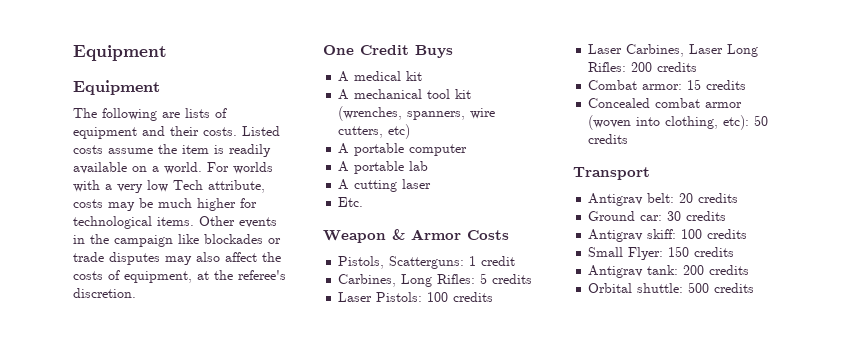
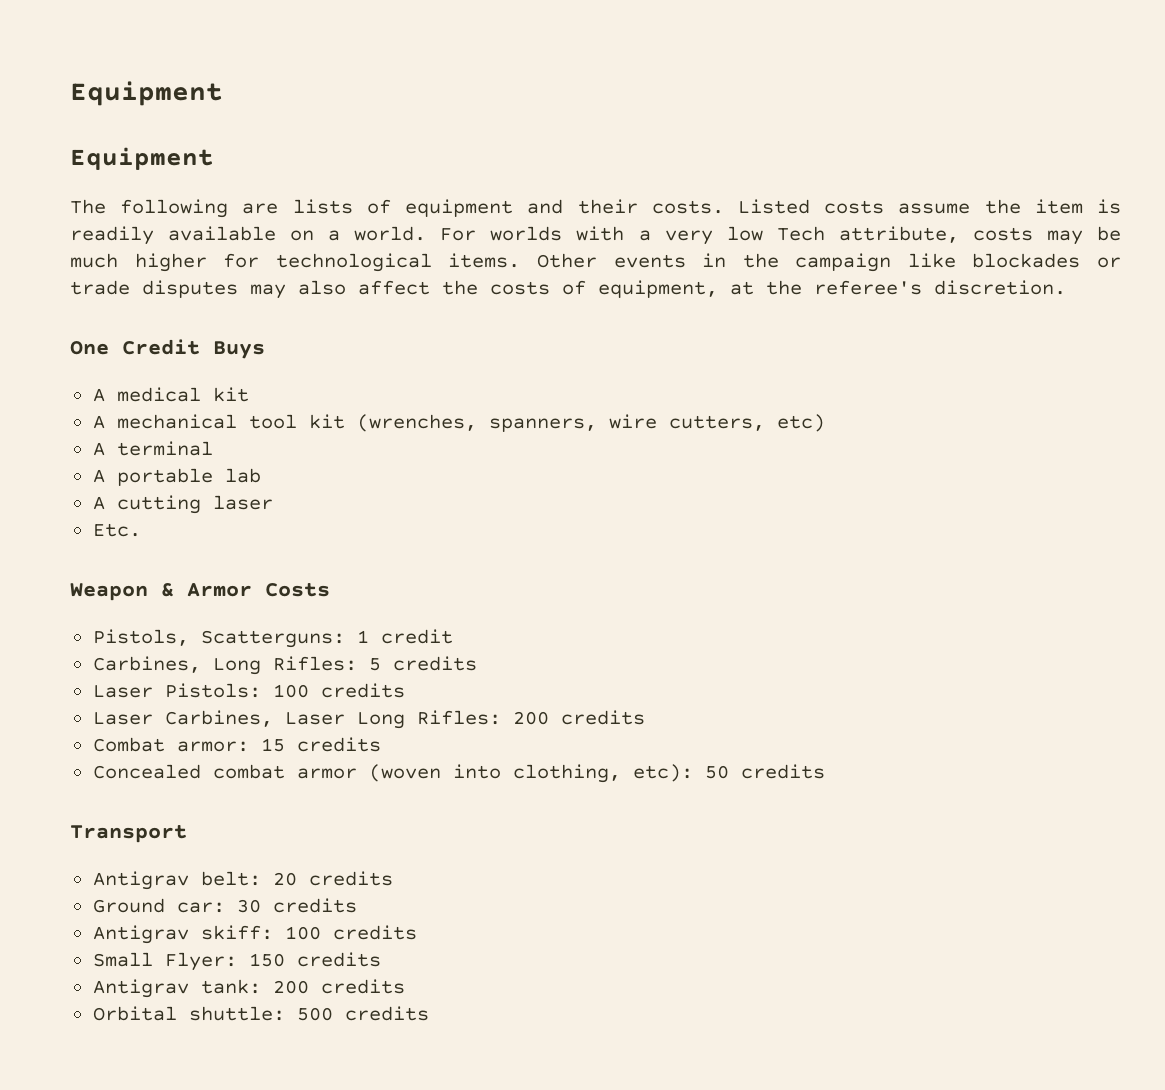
[354,143,468,156] portable computer -> [116,441,213,456] terminal

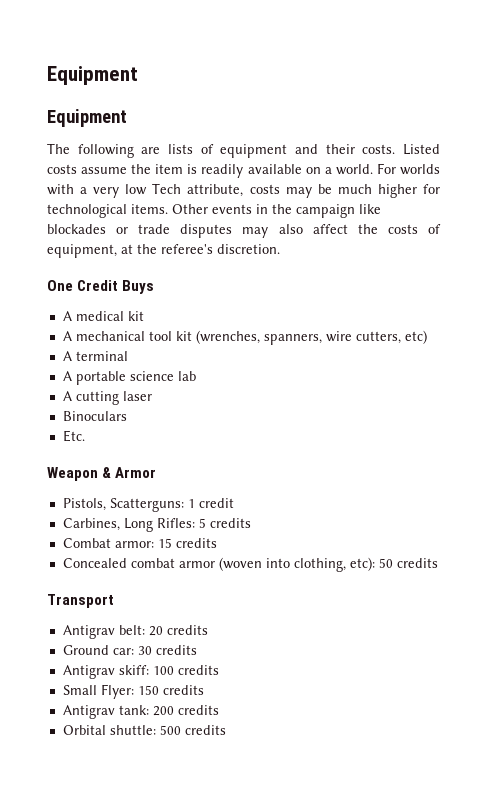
(213, 477) none -> [129,371,174,381] science
(273, 502) none -> [62,411,127,421] // Binoculars
[265,583,330,597] Costs -> (157, 472) none
[92,683,405,698] [92,710,645,729] // Laser Pistols: 100 credits // Laser Carbines, Laser Long Rifles: 200 credits -> (251, 523) none

